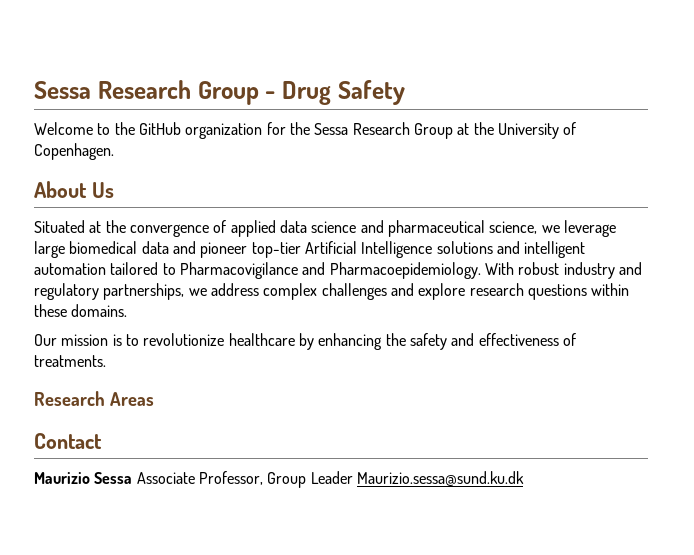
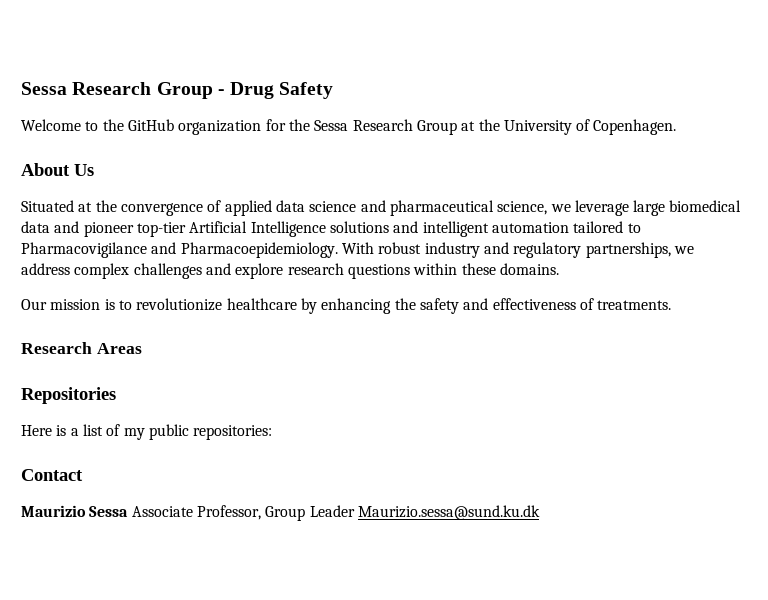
(154, 399) none -> [21,387,116,404] [21,424,273,440] // Repositories // Here is a list of my public repositories:

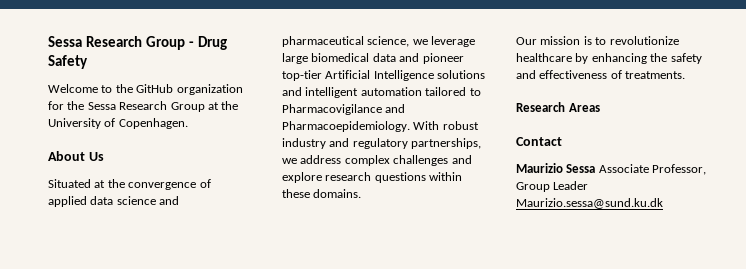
[21,387,116,404] [21,424,273,440] // Repositories // Here is a list of my public repositories: -> (600, 107) none

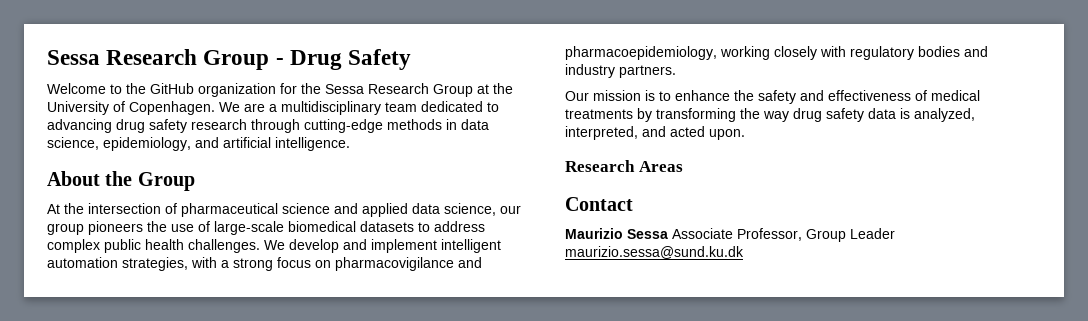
[48,151,104,161] [48,179,211,190] [48,196,180,207] [282,36,476,47] [282,53,464,64] [282,70,486,81] [282,87,481,98] [282,104,406,115] [282,121,479,132] [282,138,482,149] [282,155,472,166] [282,172,463,183] [282,189,362,198] // About Us // Situated at the convergence of applied data science and pharmaceutical science, we leverage large biomedical data and pioneer top-tier Artificial Intelligence solutions and intelligent automation tailored to Pharmacovigilance and Pharmacoepidemiology. With robust industry and regulatory partnerships, we address complex challenges and explore research questions within these domains. -> [219,101,499,115] [47,119,489,133] [47,137,350,151] [47,171,195,191] [47,203,521,217] [47,221,485,235] [47,239,501,253] [47,257,482,271] [565,46,988,60] [565,64,676,78] We are a multidisciplinary team dedicated to advancing drug safety research through cutting-edge methods in data science, epidemiology, and artificial intelligence. // About the Group // At the intersection of pharmaceutical science and applied data science, our group pioneers the use of large-scale biomedical datasets to address complex public health challenges. We develop and implement intelligent automation strategies, with a strong focus on pharmacovigilance and pharmacoepidemiology, working closely with regulatory bodies and industry partners.
[609,36,679,45] [516,53,647,64] revolutionize healthcare by enhancing -> [675,90,730,101] enhance
[625,71,686,79] treatments. -> [931,90,980,101] [565,108,975,122] [565,126,745,140] medical treatments by transforming the way drug safety data is analyzed, interpreted, and acted upon.
[516,198,663,209] Maurizio.sessa@sund.ku.dk -> [565,246,744,259] maurizio.sessa@sund.ku.dk

